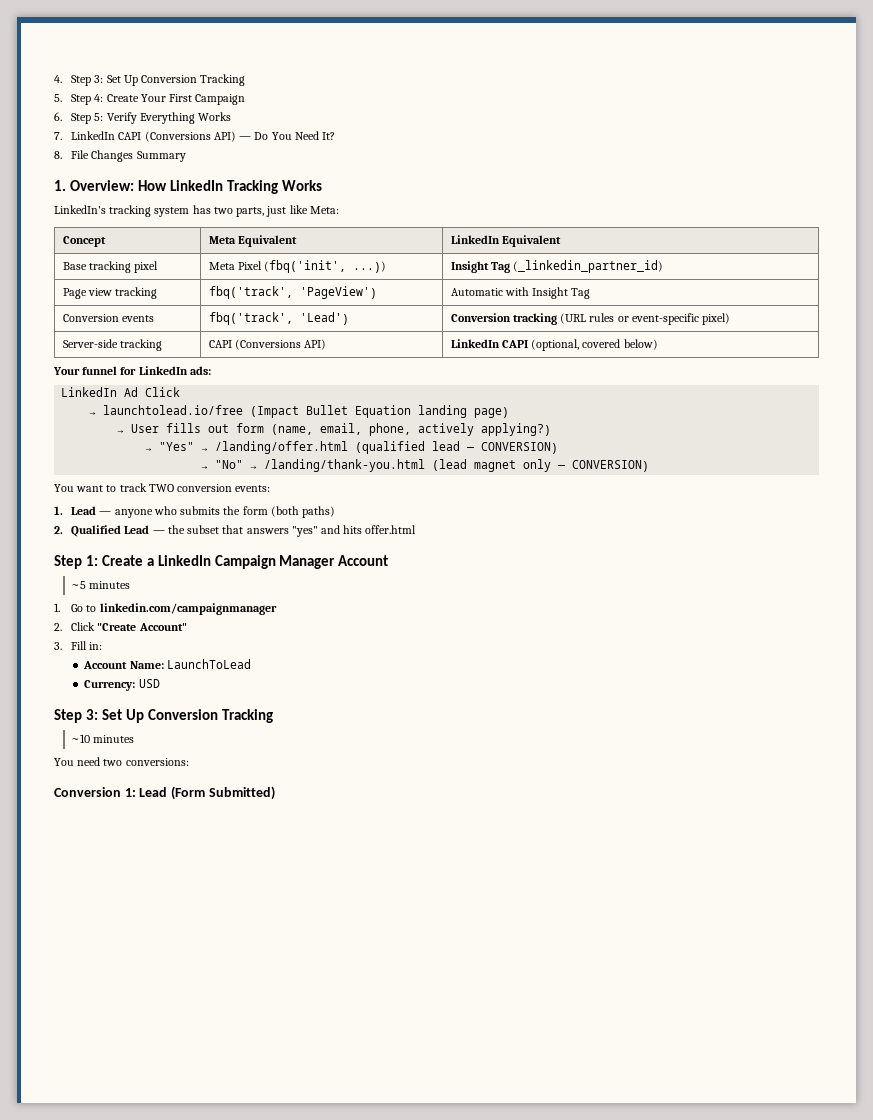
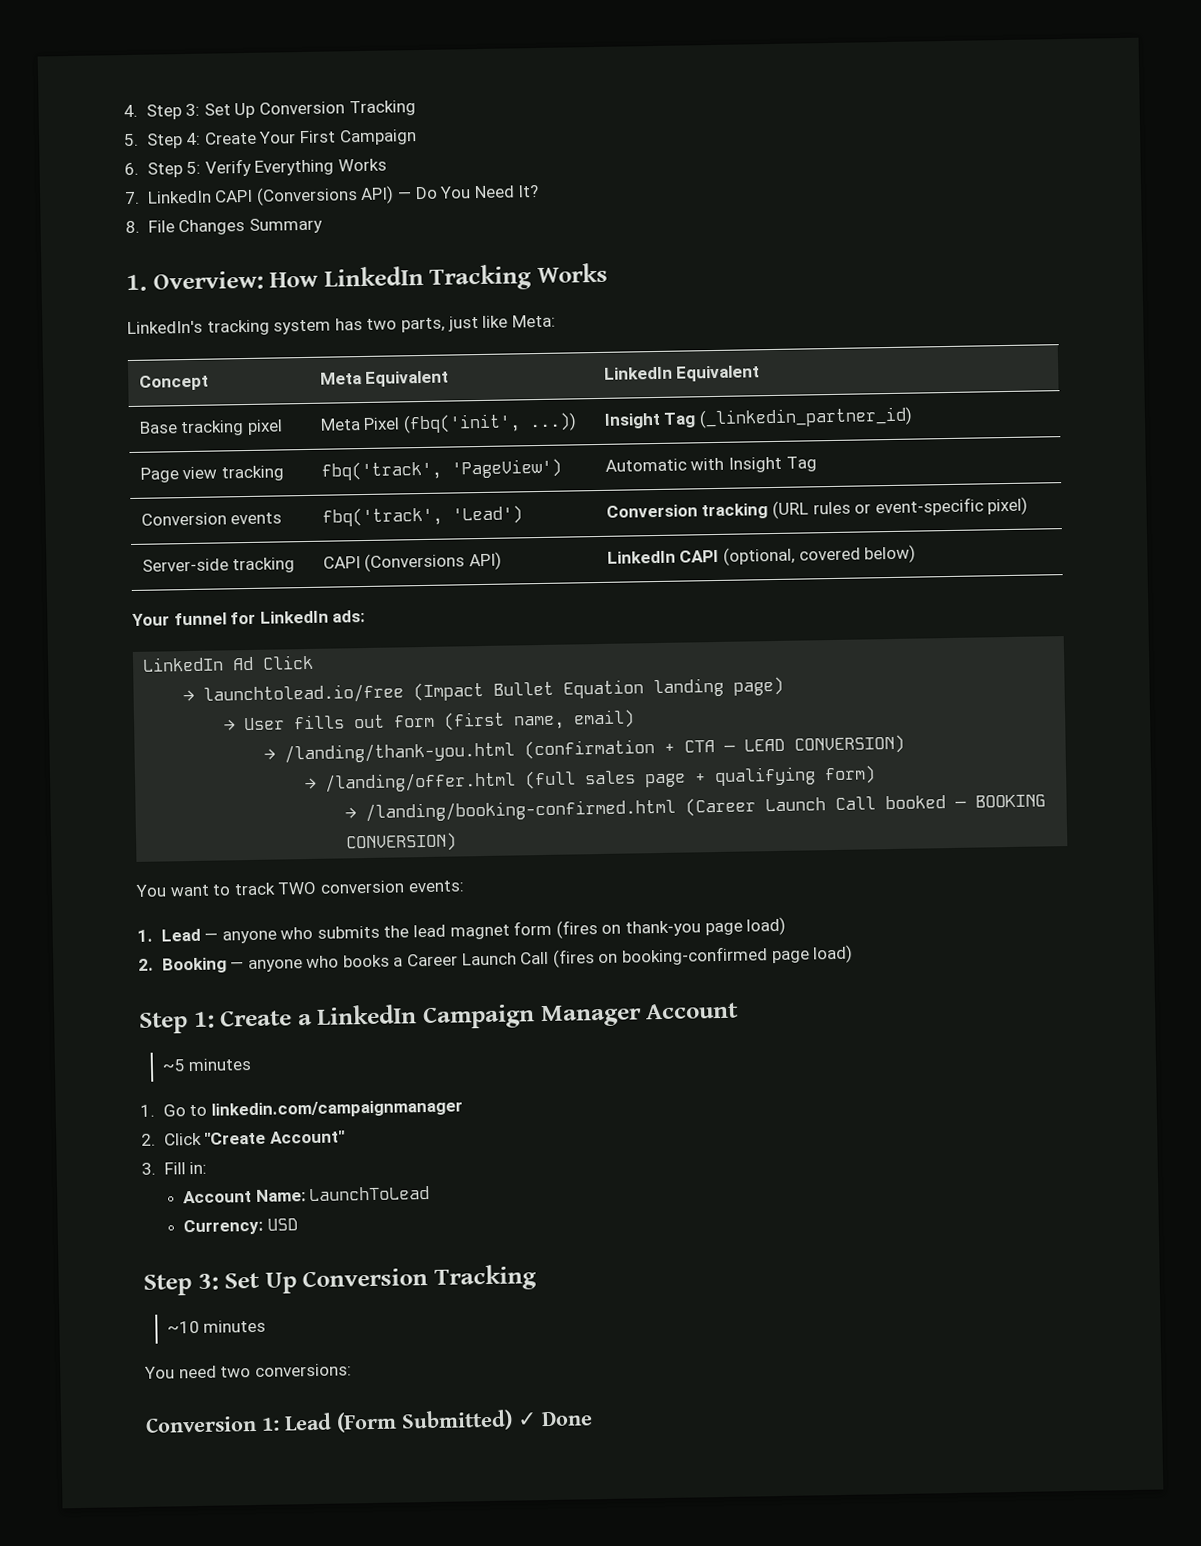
[271,423,552,436] [145,441,559,454] [201,459,566,472] (name, email, phone, actively applying?) // → "Yes" → /landing/offer.html (qualified lead — CONVERSION) // → "No" → /landing/thank-you.html (lead magnet only — -> [443,709,636,731] [264,734,906,764] [305,765,877,793] [345,794,1047,823] (first name, email) // → /landing/thank-you.html (confirmation + CTA — LEAD CONVERSION) // → /landing/offer.html (full sales page + qualifying form) // → /landing/booking-confirmed.html (Career Launch Call booked — BOOKING
[242,506,335,518] [54,525,417,537] form (both paths) // 2. Qualified Lead — the subset that answers "yes" and hits offer.html -> [413,916,787,940] [138,944,854,974] lead magnet form (fires on thank-you page load) // 2. Booking — anyone who books a Career Launch Call (fires on booking-confirmed page load)
(275, 793) none -> [517,1411,593,1427] ✓ Done

